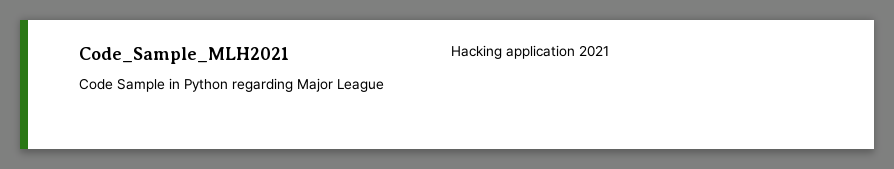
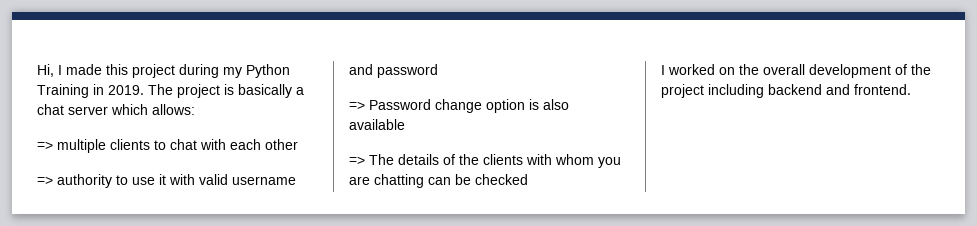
[79,47,289,64] [79,78,384,92] [451,45,609,59] Code_Sample_MLH2021 // Code Sample in Python regarding Major League Hacking application 2021 -> [37,64,290,78] [37,84,304,98] [37,104,195,115] [37,139,298,153] [37,174,296,188] [349,64,438,78] [349,99,569,113] [349,119,405,130] [349,154,621,168] [349,174,528,188] [661,64,931,78] [661,84,911,98] Hi, I made this project during my Python Training in 2019. The project is basically a chat server which allows: // => multiple clients to chat with each other // => authority to use it with valid username and password // => Password change option is also available // => The details of the clients with whom you are chatting can be checked // I worked on the overall development of the project including backend and frontend.

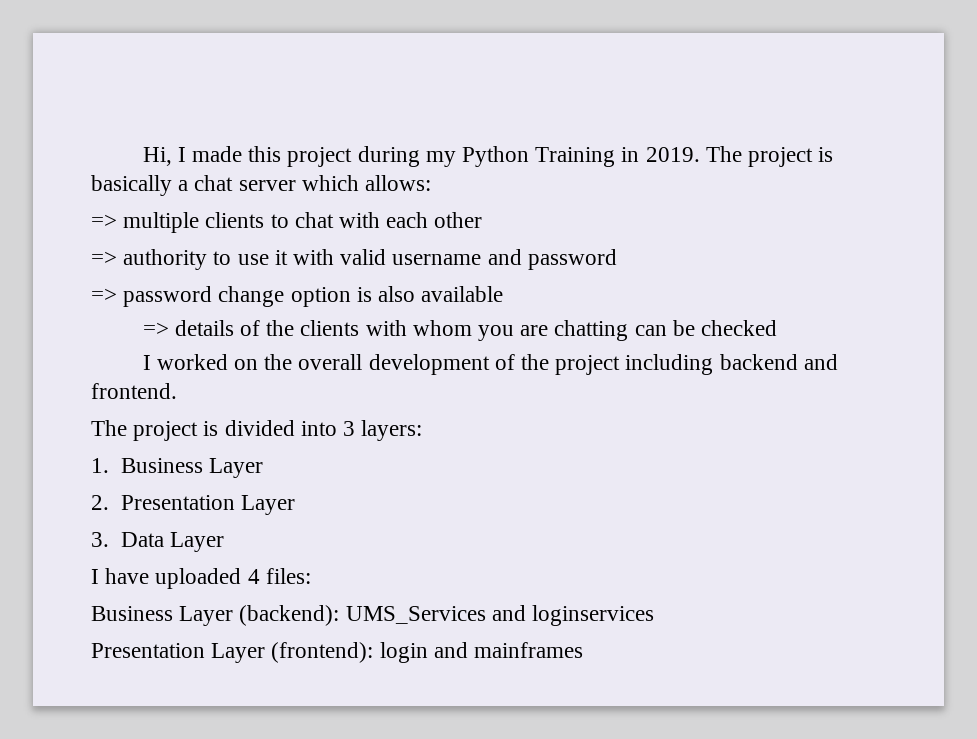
[369,99,431,110] Password -> [123,286,213,307] password
[369,154,394,165] The -> (169, 329) none
(911, 89) none -> [91,420,423,441] [91,458,263,478] [91,495,295,515] [91,532,224,552] [91,568,311,589] [91,605,655,626] [91,642,584,663] // The project is divided into 3 layers: // 1. Business Layer // 2. Presentation Layer // 3. Data Layer // I have uploaded 4 files: // Business Layer (backend): UMS_Services and loginservices // Presentation Layer (frontend): login and mainframes

